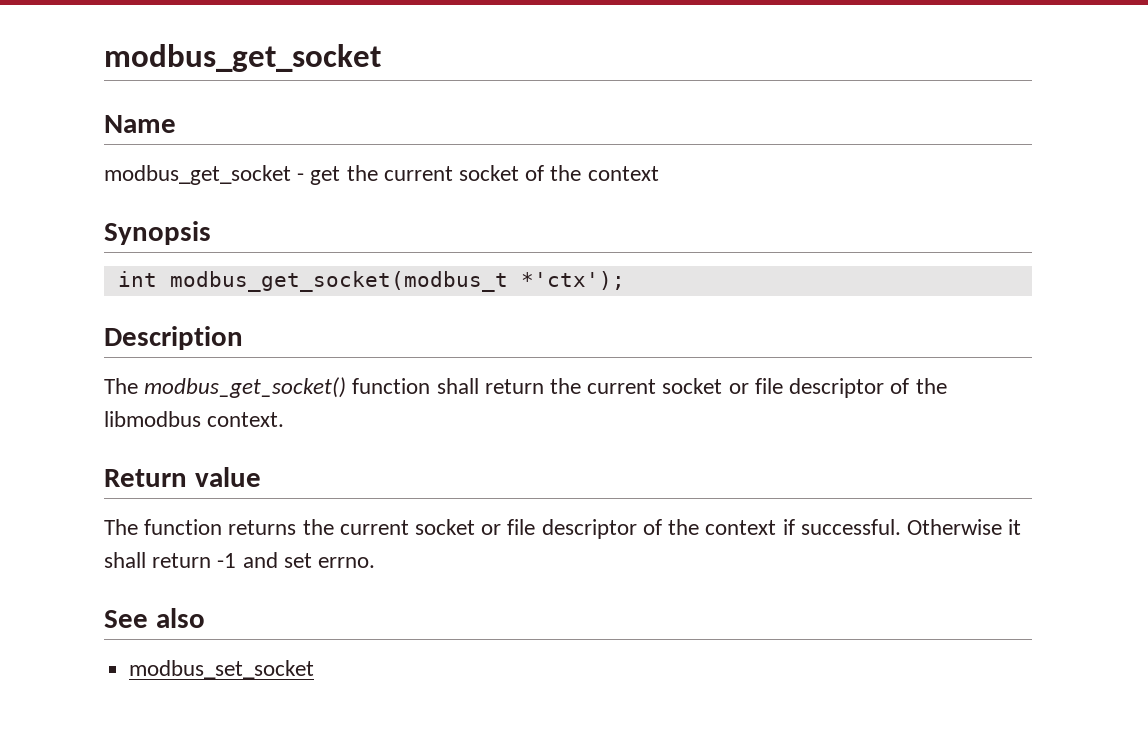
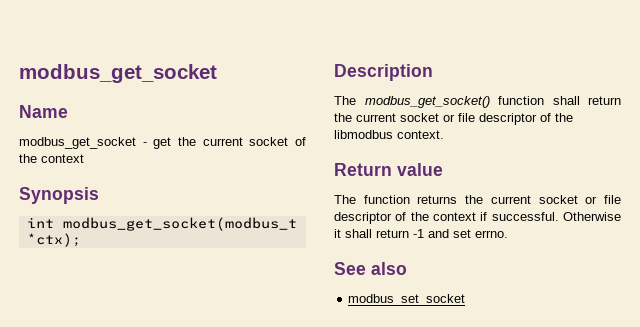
[520,271,625,290] *'ctx'); -> [26,233,81,247] *ctx);

